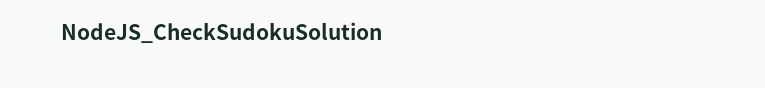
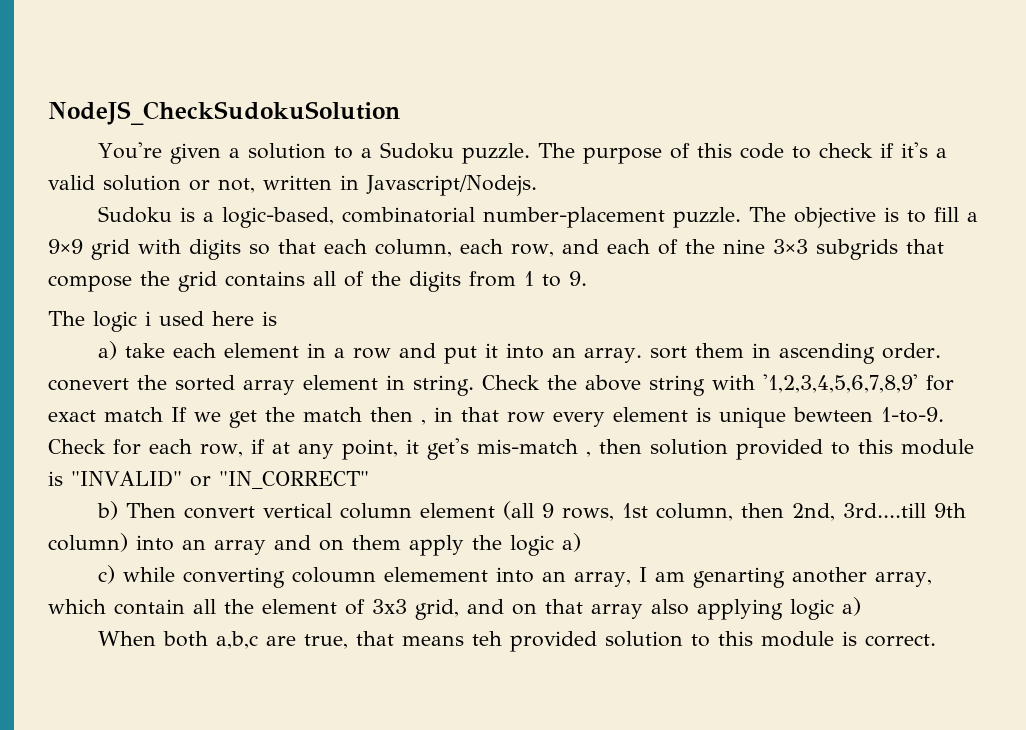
(382, 32) none -> [97,142,947,164] [48,175,537,196] [97,206,978,228] [48,239,944,260] [48,271,587,292] [48,311,277,332] [97,341,941,364] [48,374,954,396] [48,407,944,428] [48,438,974,460] [48,470,369,489] [96,501,966,521] [48,533,581,556] [97,565,932,588] [48,597,861,620] [97,631,936,652] // You're given a solution to a Sudoku puzzle. The purpose of this code to check if it's a valid solution or not, written in Javascript/Nodejs. // Sudoku is a logic-based, combinatorial number-placement puzzle. The objective is to fill a 9×9 grid with digits so that each column, each row, and each of the nine 3×3 subgrids that compose the grid contains all of the digits from 1 to 9. // The logic i used here is // a) take each element in a row and put it into an array. sort them in ascending order. conevert the sorted array element in string. Check the above string with '1,2,3,4,5,6,7,8,9' for exact match If we get the match then , in that row every element is unique bewteen 1-to-9. Check for each row, if at any point, it get's mis-match , then solution provided to this module is "INVALID" or "IN_CORRECT" // b) Then convert vertical column element (all 9 rows, 1st column, then 2nd, 3rd....till 9th column) into an array and on them apply the logic a) // c) while converting coloumn elemement into an array, I am genarting another array, which contain all the element of 3x3 grid, and on that array also applying logic a) // When both a,b,c are true, that means teh provided solution to this module is correct.

